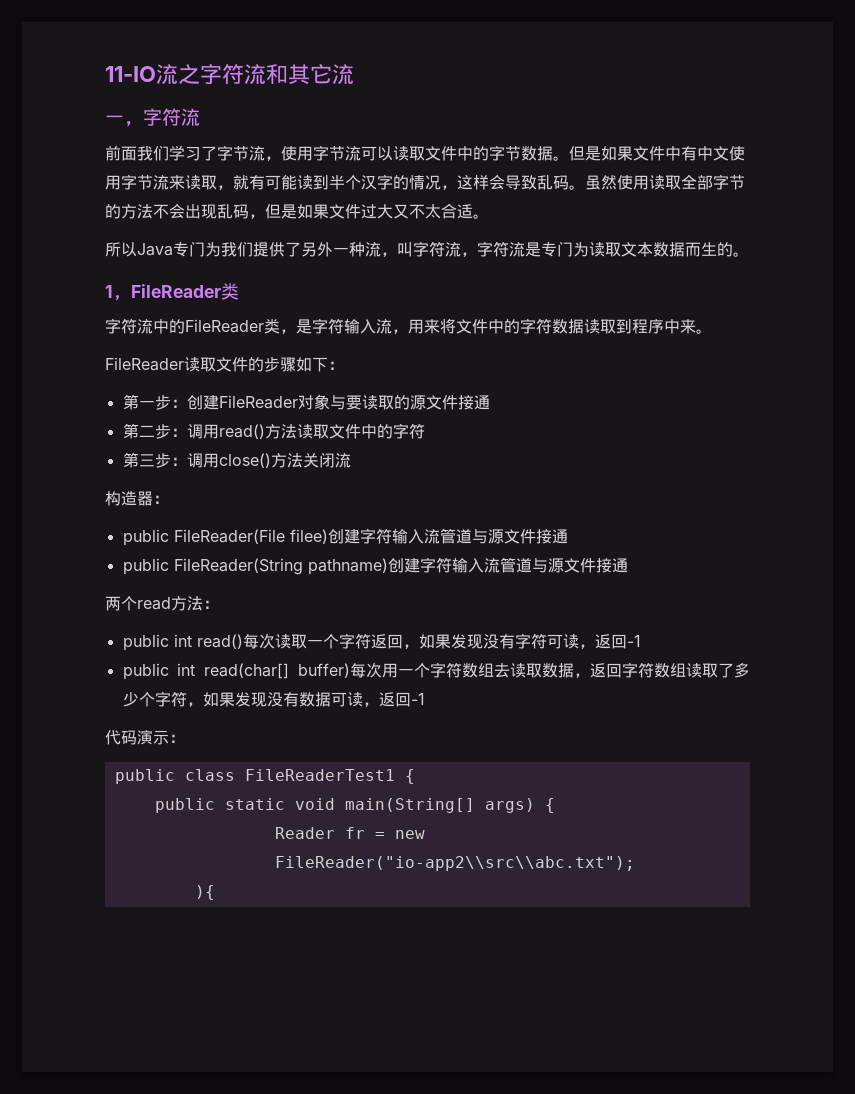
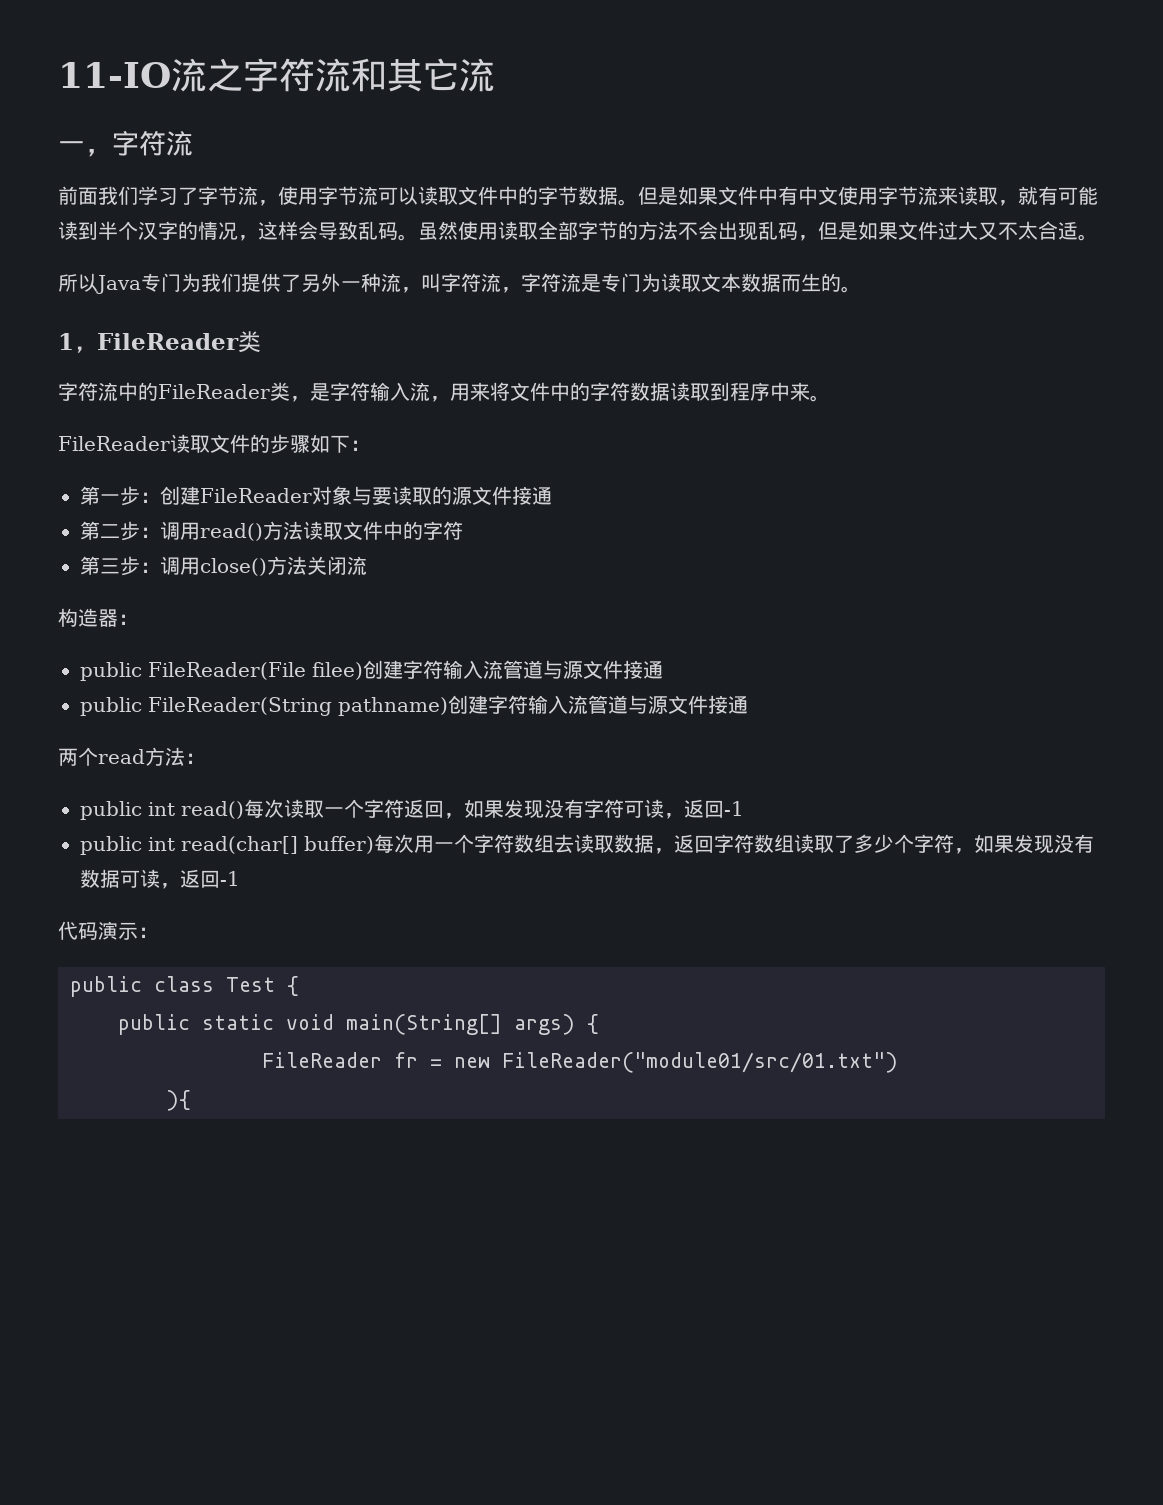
[244,769,395,781] FileReaderTest1 -> [226,977,275,992] Test
[274,827,335,839] Reader -> [262,1052,382,1068] FileReader
[274,856,635,871] FileReader("io-app2\\src\\abc.txt"); -> [502,1052,898,1073] FileReader("module01/src/01.txt")

